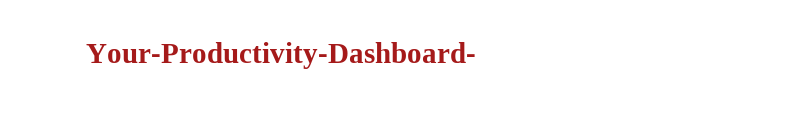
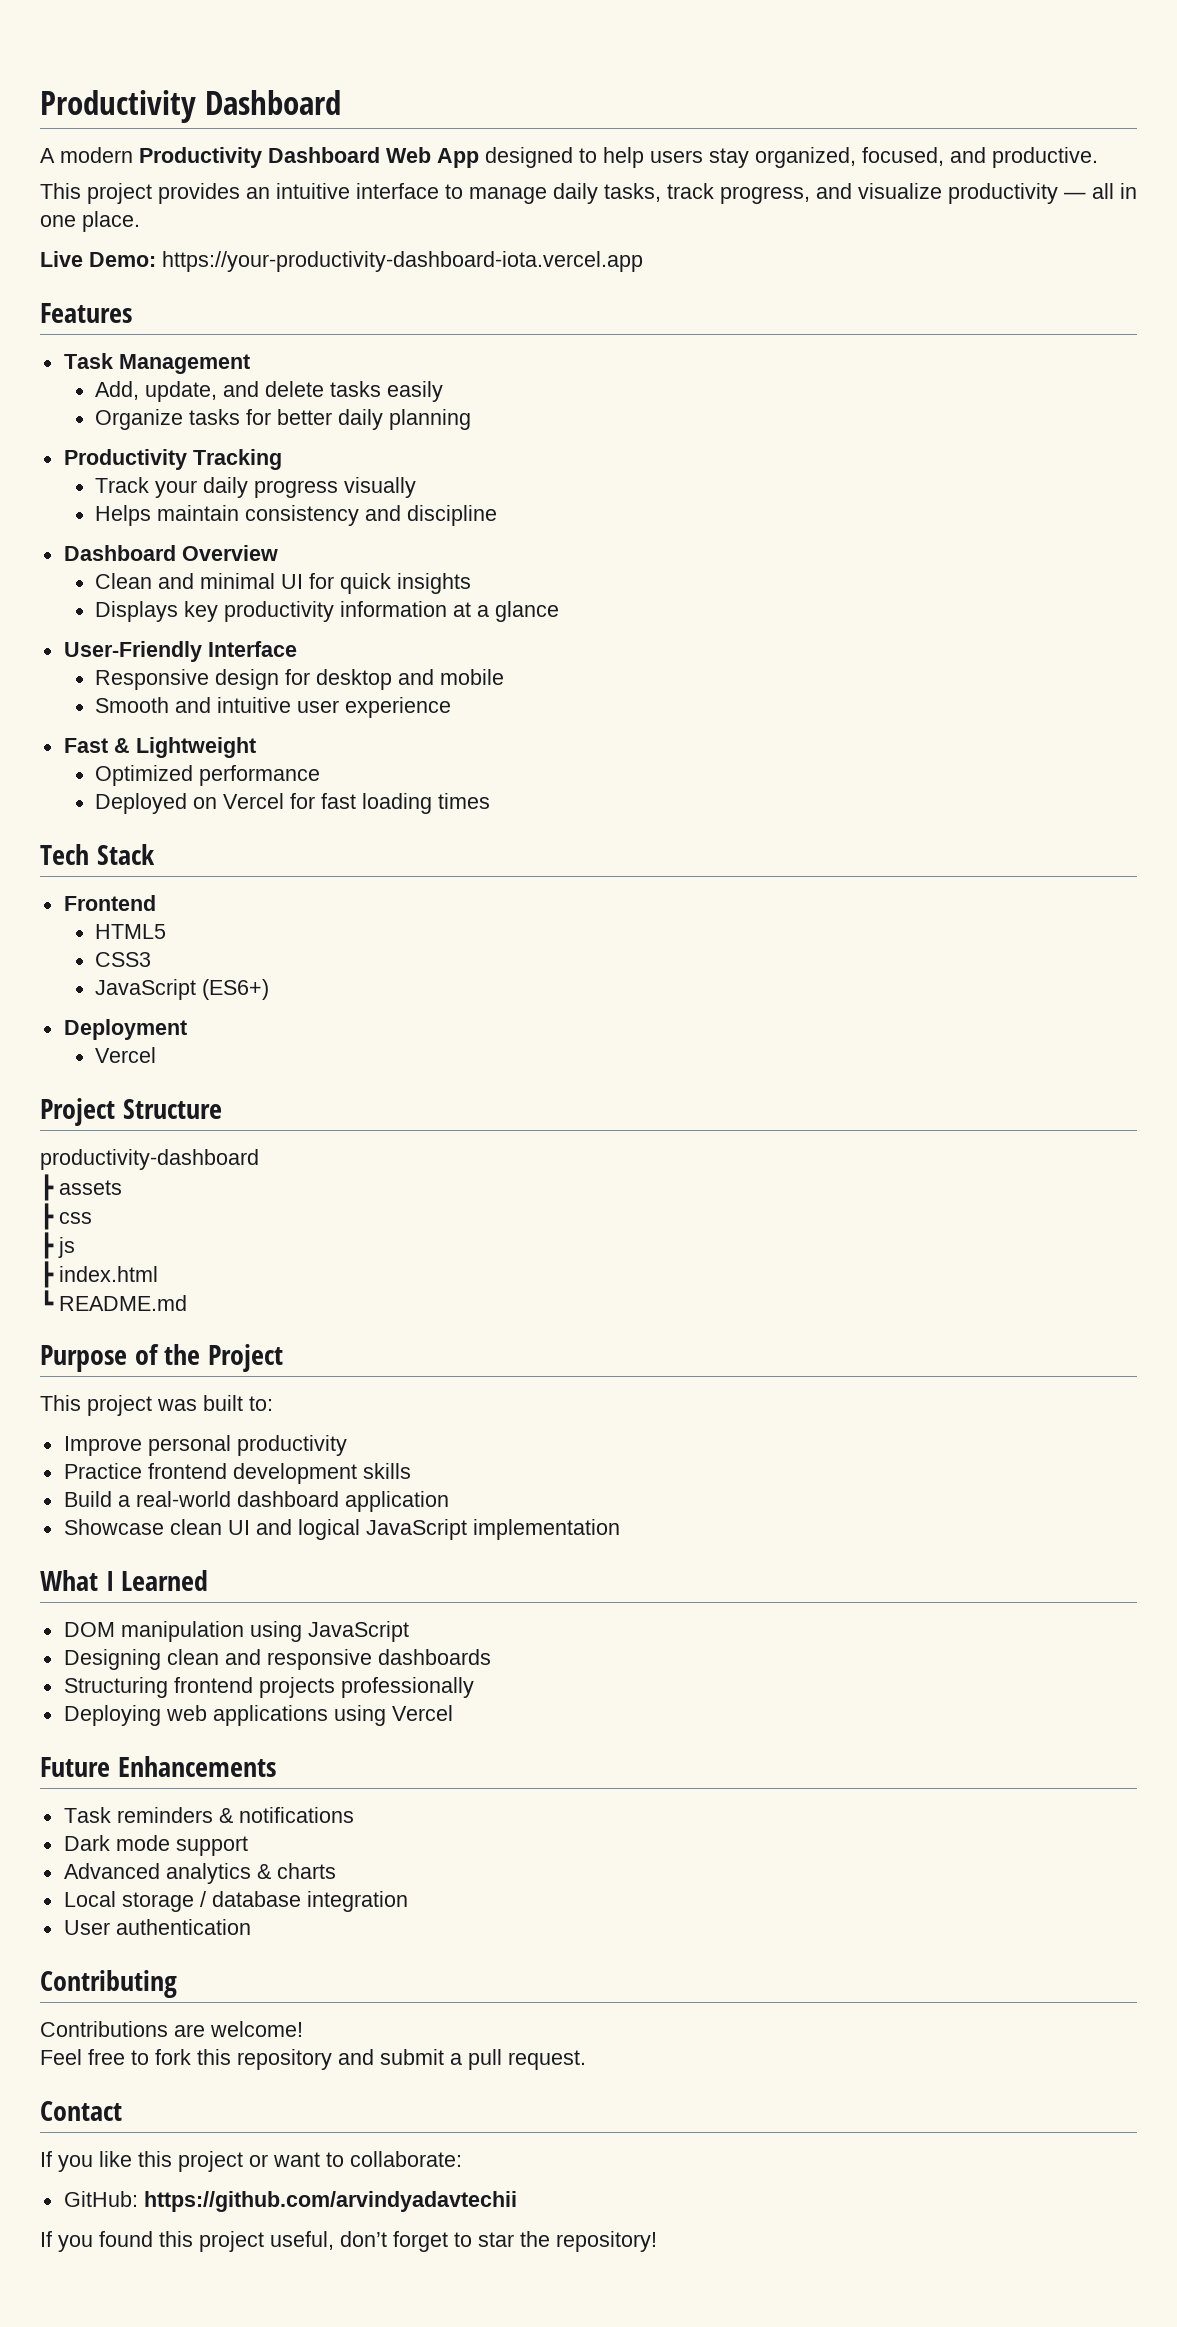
[86,42,476,69] Your-Productivity-Dashboard- -> [40,90,341,123] [40,147,1098,168] [40,183,1137,204] [40,211,140,232] [40,251,643,272] [40,303,132,323] [63,353,250,374] [94,381,443,402] [94,409,471,430] [63,449,282,470] [94,477,416,498] [94,505,497,526] [63,545,278,561] [94,573,471,594] [94,601,559,622] [63,641,297,662] [94,669,504,690] [94,697,451,718] [63,737,256,758] [94,765,320,786] [94,793,490,814] [40,844,155,865] [63,895,156,911] [94,924,166,939] [94,952,151,967] [94,979,269,1000] [63,1019,187,1040] [94,1047,156,1063] [40,1098,222,1126] [40,1149,259,1170] [40,1174,122,1201] [40,1203,92,1230] [40,1232,75,1259] [40,1261,158,1288] [40,1290,187,1311] [40,1344,283,1372] [40,1395,273,1416] [63,1435,347,1456] [63,1463,411,1484] [63,1491,449,1512] [63,1519,620,1540] [40,1570,209,1591] [63,1621,409,1642] [63,1649,491,1670] [63,1677,474,1698] [63,1705,453,1726] [40,1756,276,1777] [63,1807,354,1823] [63,1835,248,1856] [63,1863,336,1884] [63,1891,408,1912] [63,1919,251,1935] [40,1970,177,1998] [40,2021,303,2037] [40,2049,586,2070] [40,2101,122,2121] [40,2151,462,2172] [63,2191,517,2212] [40,2231,657,2252] Productivity Dashboard // A modern Productivity Dashboard Web App designed to help users stay organized, focused, and productive. // This project provides an intuitive interface to manage daily tasks, track progress, and visualize productivity — all in one place. // Live Demo: https://your-productivity-dashboard-iota.vercel.app // Features // Task Management // Add, update, and delete tasks easily // Organize tasks for better daily planning // Productivity Tracking // Track your daily progress visually // Helps maintain consistency and discipline // Dashboard Overview // Clean and minimal UI for quick insights // Displays key productivity information at a glance // User-Friendly Interface // Responsive design for desktop and mobile // Smooth and intuitive user experience // Fast & Lightweight // Optimized performance // Deployed on Vercel for fast loading times // Tech Stack // Frontend // HTML5 // CSS3 // JavaScript (ES6+) // Deployment // Vercel // Project Structure // productivity-dashboard // ┣ assets // ┣ css // ┣ js // ┣ index.html // ┗ README.md // Purpose of the Project // This project was built to: // Improve personal productivity // Practice frontend development skills // Build a real-world dashboard application // Showcase clean UI and logical JavaScript implementation // What I Learned // DOM manipulation using JavaScript // Designing clean and responsive dashboards // Structuring frontend projects professionally // Deploying web applications using Vercel // Future Enhancements // Task reminders & notifications // Dark mode support // Advanced analytics & charts // Local storage / database integration // User authentication // Contributing // Contributions are welcome! // Feel free to fork this repository and submit a pull request. // Contact // If you like this project or want to collaborate: // GitHub: https://github.com/arvindyadavtechii // If you found this project useful, don’t forget to star the repository!

